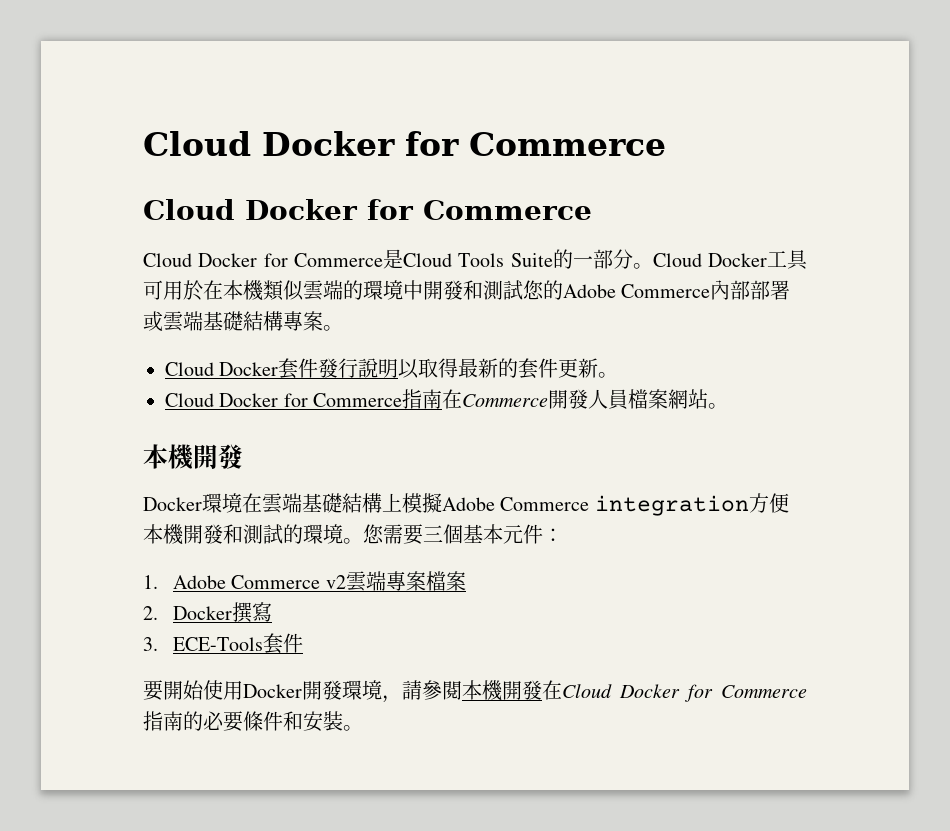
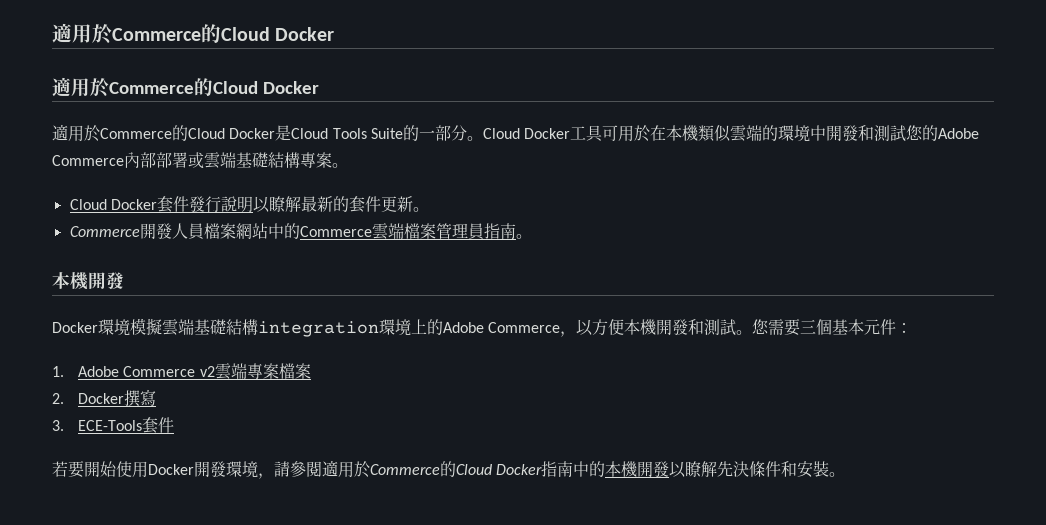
[143,131,666,156] [143,199,592,220] [143,253,383,267] Cloud Docker for Commerce // Cloud Docker for Commerce // Cloud Docker for Commerce -> [52,23,335,44] [52,77,319,97] [52,124,276,142] 適用於Commerce的Cloud Docker // 適用於Commerce的Cloud Docker // 適用於Commerce的Cloud Docker
[418,358,459,378] 取得 -> [268,196,301,212] 瞭解
[165,389,463,409] Cloud Docker for Commerce指南在 -> (429, 209) none
(709, 399) none -> [267,223,516,240] 中的Commerce雲端檔案管理員指南
[242,493,749,516] 在雲端基礎結構上模擬Adobe Commerce integration -> [130,318,594,337] 模擬雲端基礎結構integration環境上的Adobe Commerce，以
[283,524,343,544] 的環境 -> (737, 327) none
(304, 643) none -> [52,461,68,477] 若
[462,680,807,702] [143,711,243,732] 本機開發在Cloud Docker for Commerce指南的必要 -> [322,460,750,478] 適用於Commerce的Cloud Docker指南中的本機開發以瞭解先決

